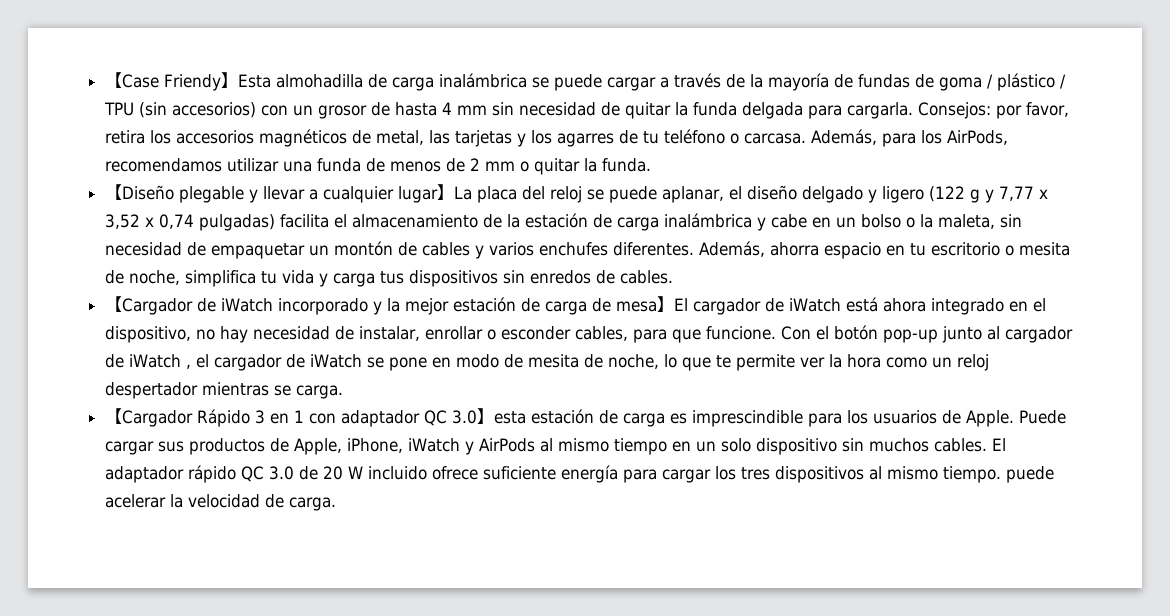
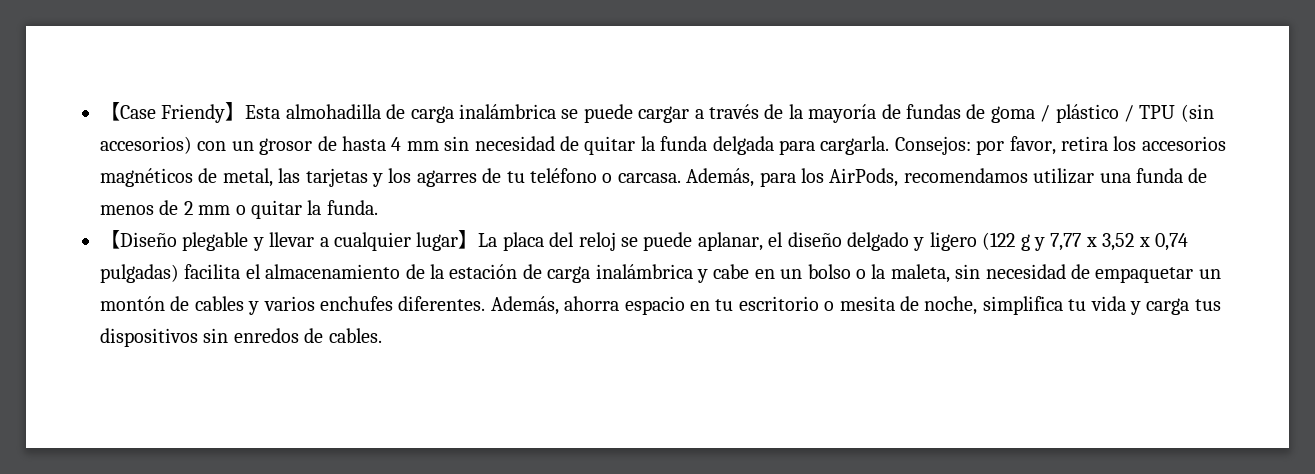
[104,296,1046,315] [104,325,1073,343] [104,354,989,371] [104,382,343,399] [104,408,1066,427] [104,438,1006,455] [104,465,1054,483] [104,494,336,511] // 【Cargador de iWatch incorporado y la mejor estación de carga de mesa】El cargador de iWatch está ahora integrado en el dispositivo, no hay necesidad de instalar, enrollar o esconder cables, para que funcione. Con el botón pop-up junto al cargador de iWatch , el cargador de iWatch se pone en modo de mesita de noche, lo que te permite ver la hora como un reloj despertador mientras se carga. // 【Cargador Rápido 3 en 1 con adaptador QC 3.0】esta estación de carga es imprescindible para los usuarios de Apple. Puede cargar sus productos de Apple, iPhone, iWatch y AirPods al mismo tiempo en un solo dispositivo sin muchos cables. El adaptador rápido QC 3.0 de 20 W incluido ofrece suficiente energía para cargar los tres dispositivos al mismo tiempo. puede acelerar la velocidad de carga. -> (382, 335) none

